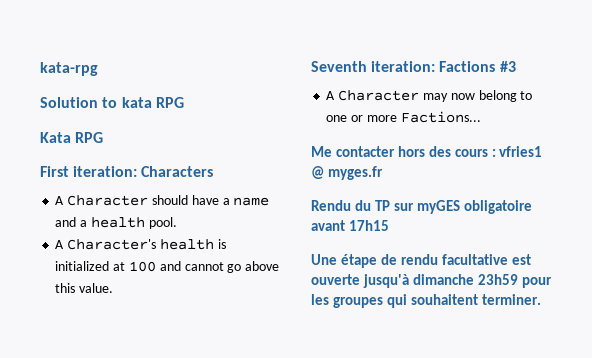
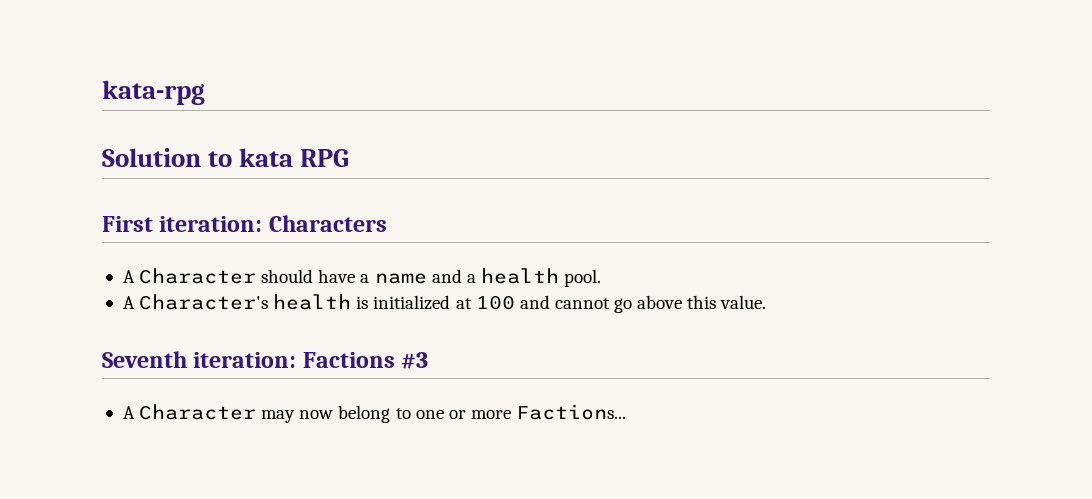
[40,132,104,143] // Kata RPG -> (350, 158) none
[311,146,543,157] [311,166,383,180] [311,200,532,214] [311,220,389,231] [311,254,531,268] [311,274,552,288] [311,294,541,308] // Me contacter hors des cours : vfries1 @ myges.fr // Rendu du TP sur myGES obligatoire avant 17h15 // Une étape de rendu facultative est ouverte jusqu'à dimanche 23h59 pour les groupes qui souhaitent terminer. -> (627, 412) none

